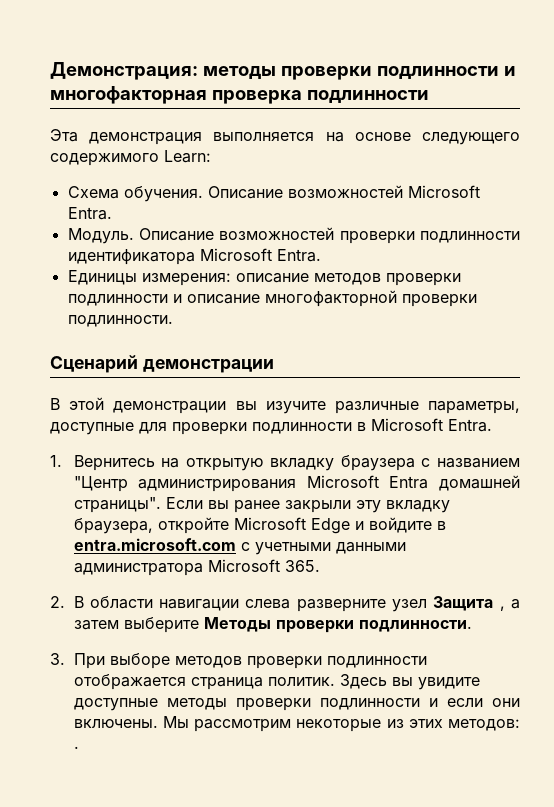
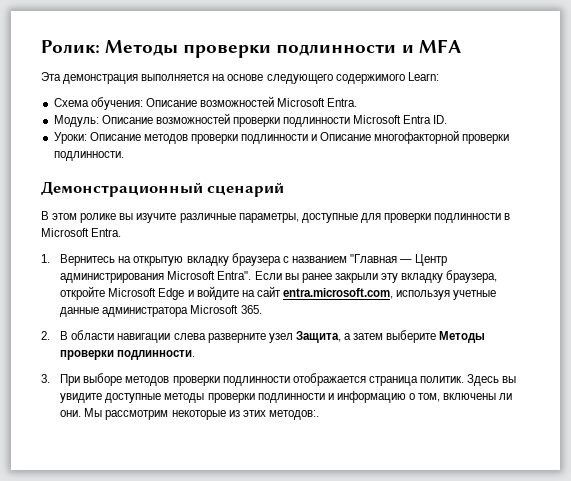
[50,62,516,80] [50,86,429,104] Демонстрация: методы проверки подлинности и многофакторная проверка подлинности -> [41,39,461,58] Ролик: Методы проверки подлинности и MFA
[123,186,203,202] обучения. -> [90,97,143,110] обучения:
[67,228,134,244] Модуль. -> [53,115,99,127] Модуль:
[67,248,321,265] [67,270,309,286] идентификатора Microsoft Entra. // Единицы измерения: описание -> [353,115,448,124] [53,132,141,144] Microsoft Entra ID. // Уроки: Описание
[186,294,260,304] описание -> [320,132,372,141] Описание
[50,355,274,373] [50,397,227,414] Сценарий демонстрации // В этой демонстрации -> [41,181,285,197] [41,211,117,223] Демонстрационный сценарий // В этом ролике
[73,475,520,492] [73,497,161,513] "Центр администрирования Microsoft Entra домашней страницы". -> [349,254,448,266] [60,271,252,283] "Главная — Центр администрирования Microsoft Entra".
[436,521,446,530] [73,538,406,555] в entra.microsoft.com с учетными данными -> [241,286,497,300] [60,307,100,317] на сайт entra.microsoft.com, используя учетные данные
[433,596,505,611] Защита , -> [295,331,341,343] Защита,
[446,698,520,707] [73,719,158,728] если они включены. -> [336,391,513,403] [60,410,82,417] информацию о том, включены ли они.
[448,719,520,731] [73,746,79,749] методов: . -> [268,410,319,420] методов:.

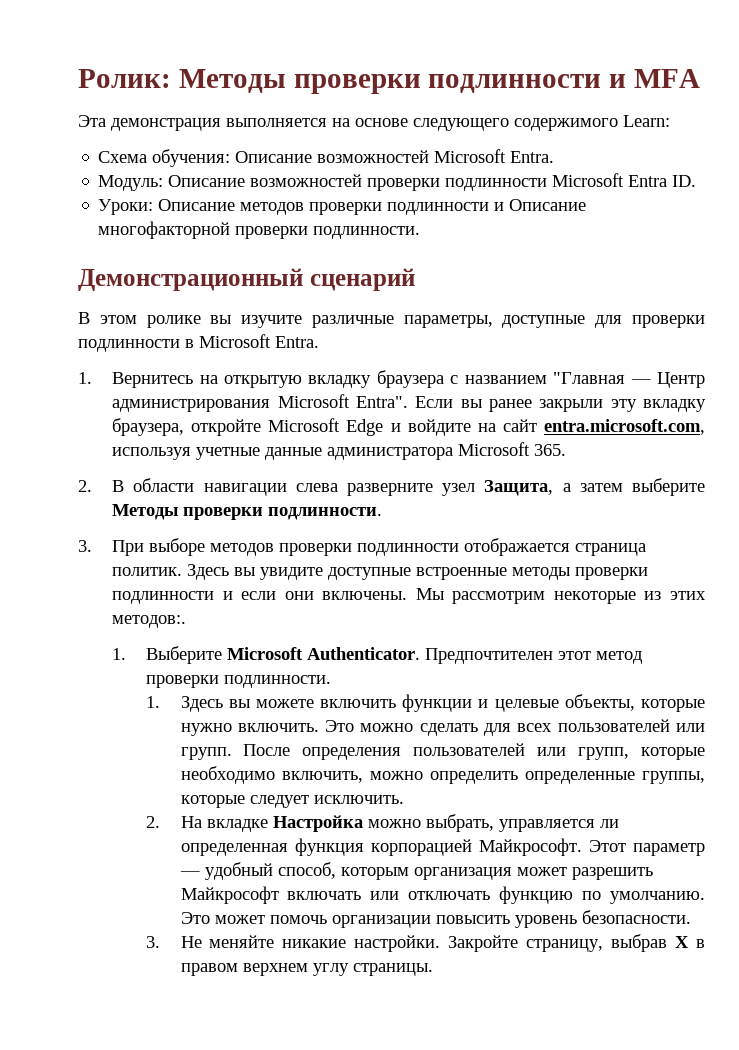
(162, 398) none -> [416,567,508,580] встроенные
[336,391,513,403] [60,410,82,417] информацию о том, включены ли они. -> [241,591,408,600] если они включены.
(319, 415) none -> [112,646,643,664] [146,675,332,688] [146,694,705,712] [180,719,705,736] [180,743,706,760] [180,766,705,784] [180,795,404,808] [146,814,619,832] [180,838,705,856] [179,862,653,880] [180,886,706,904] [180,910,691,928] [146,934,705,952] [180,963,433,976] // 1. Выберите Microsoft Authenticator. Предпочтителен этот метод проверки подлинности. // 1. Здесь вы можете включить функции и целевые объекты, которые нужно включить. Это можно сделать для всех пользователей или групп. После определения пользователей или групп, которые необходимо включить, можно определить определенные группы, которые следует исключить. // 2. На вкладке Настройка можно выбрать, управляется ли определенная функция корпорацией Майкрософт. Этот параметр — удобный способ, которым организация может разрешить Майкрософт включать или отключать функцию по умолчанию. Это может помочь организации повысить уровень безопасности. // 3. Не меняйте никакие настройки. Закройте страницу, выбрав X в правом верхнем углу страницы.

